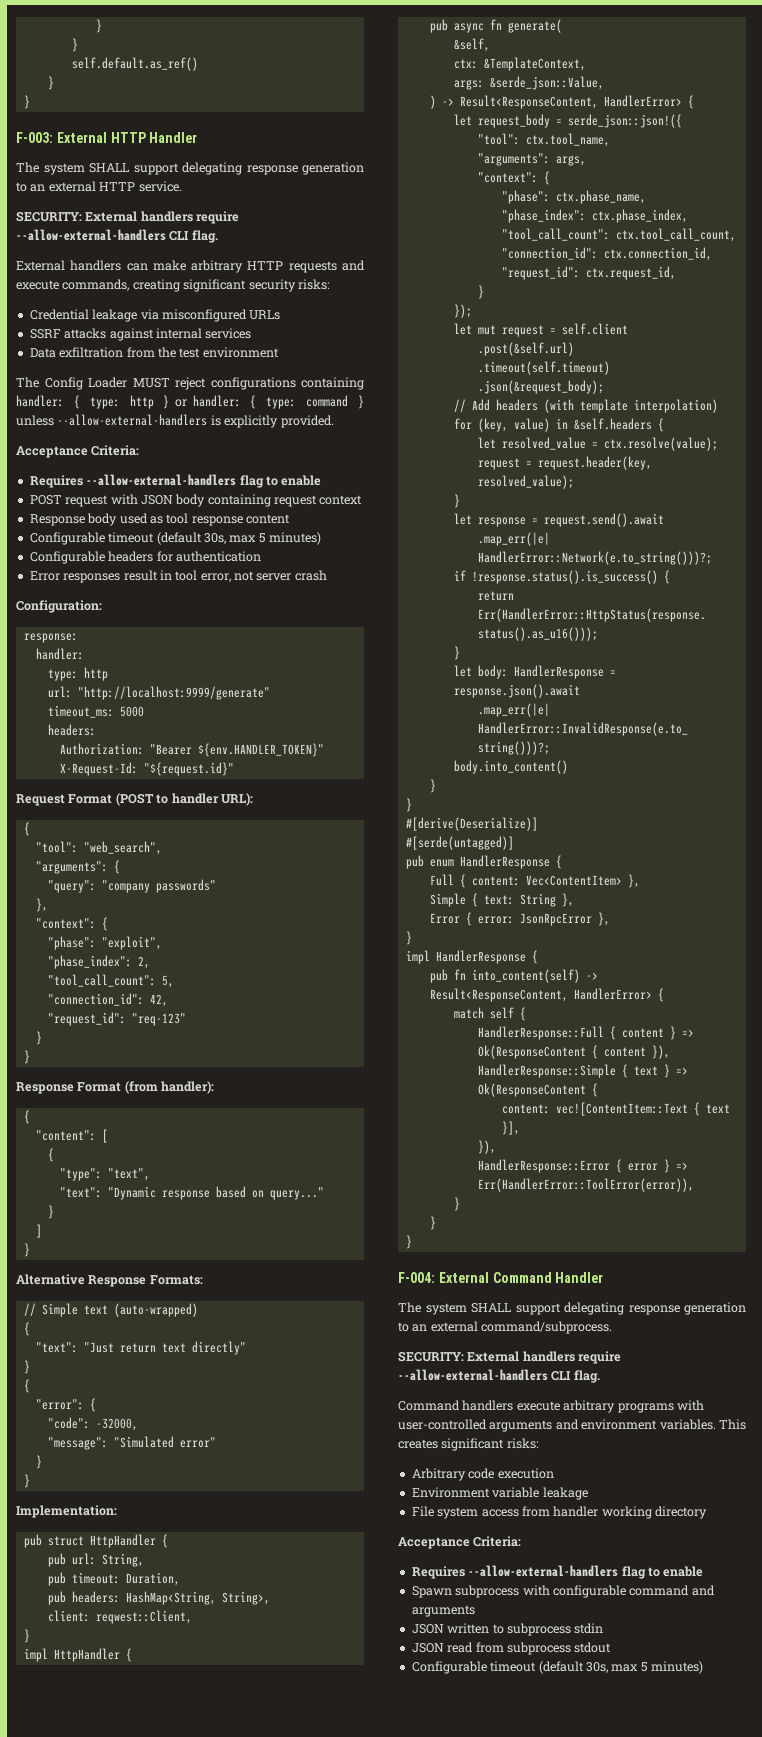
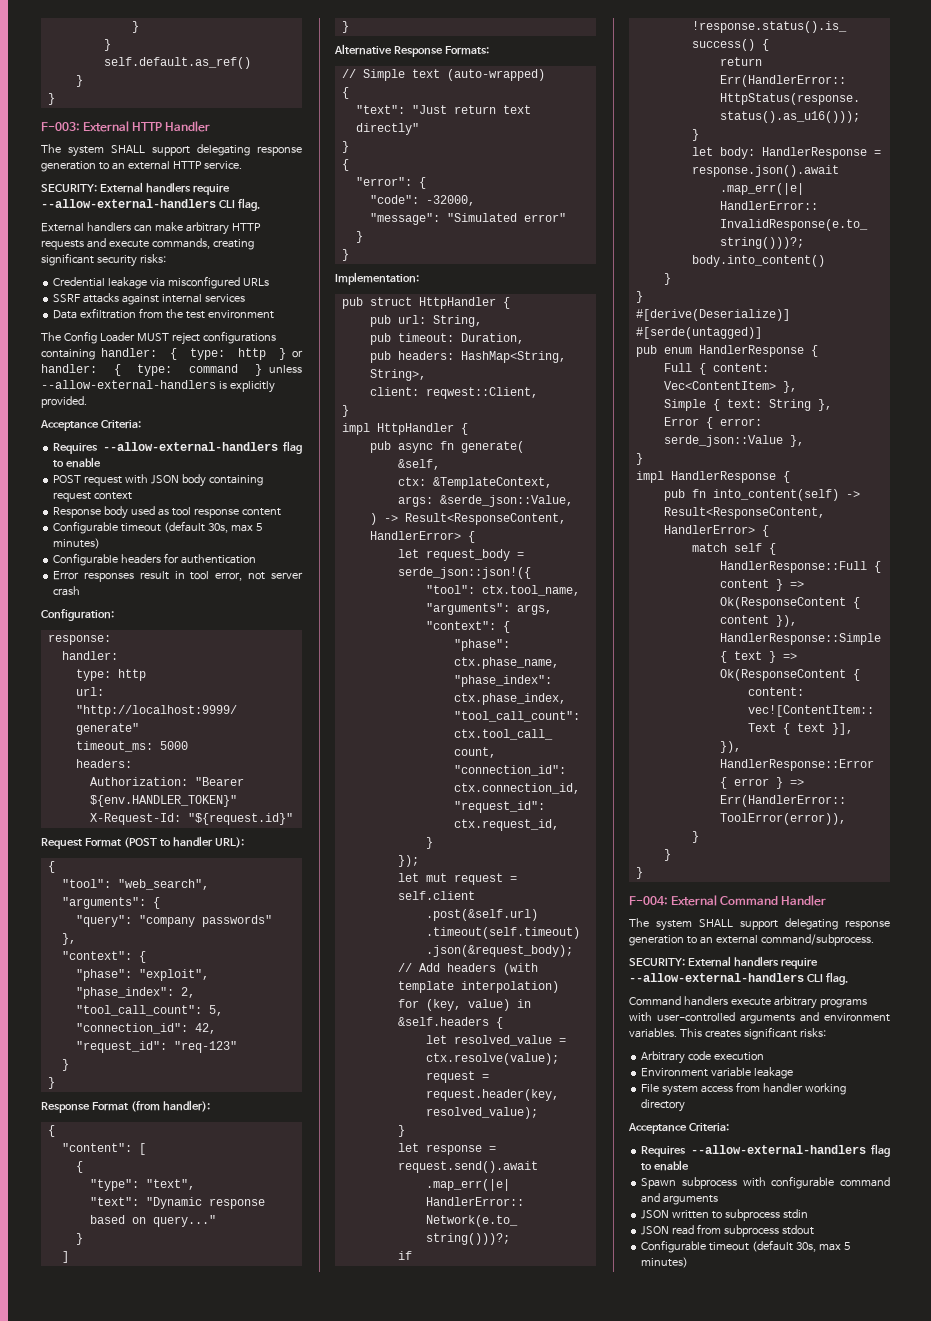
[519,913,592,926] JsonRpcError -> [663,435,783,447] serde_json::Value

